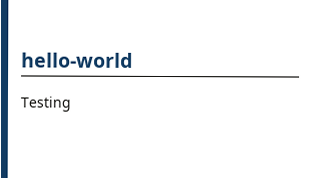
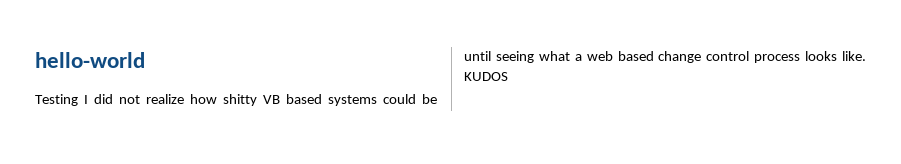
(71, 104) none -> [84,94,437,106] [464,51,866,63] [464,72,508,81] I did not realize how shitty VB based systems could be until seeing what a web based change control process looks like. KUDOS

